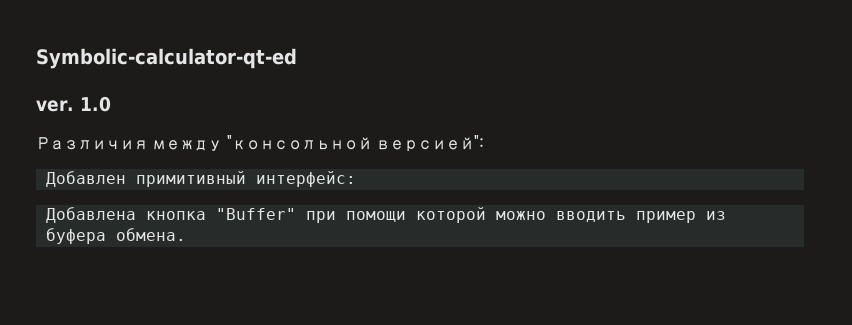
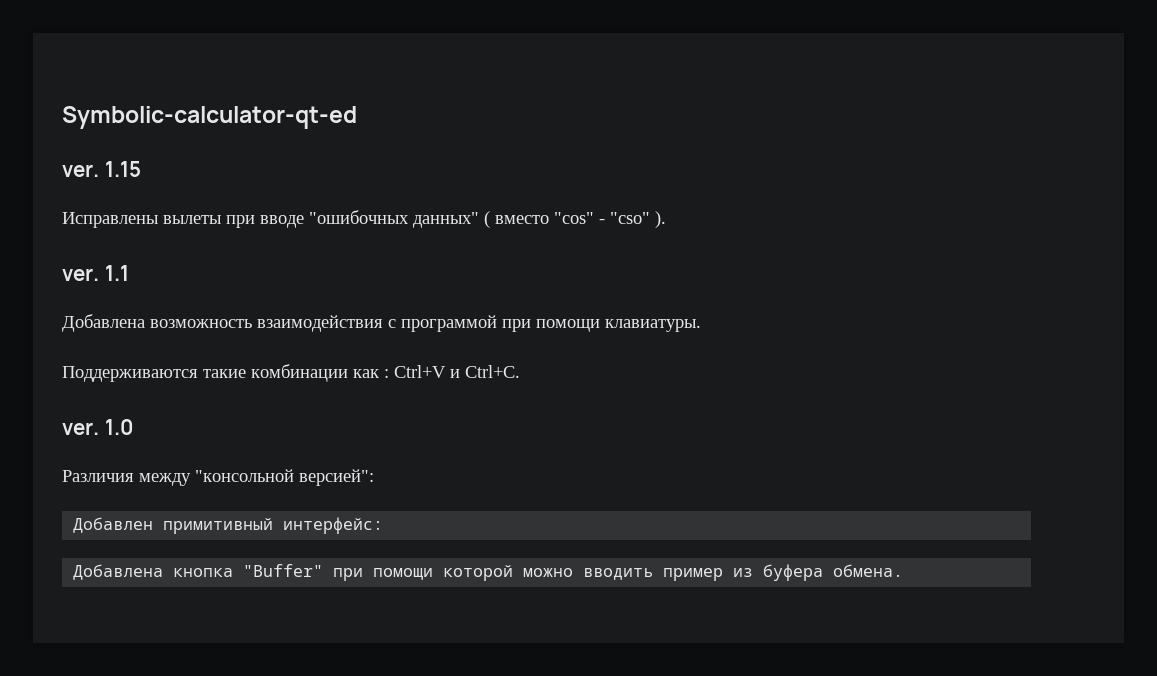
(297, 58) none -> [62,161,141,177] [62,210,666,228] [62,265,129,281] [62,314,701,332] [62,364,520,382] // ver. 1.15 // Исправлены вылеты при вводе "ошибочных данных" ( вместо "cos" - "cso" ). // ver. 1.1 // Добавлена возможность взаимодействия с программой при помощи клавиатуры. // Поддерживаются такие комбинации как : Ctrl+V и Ctrl+C.

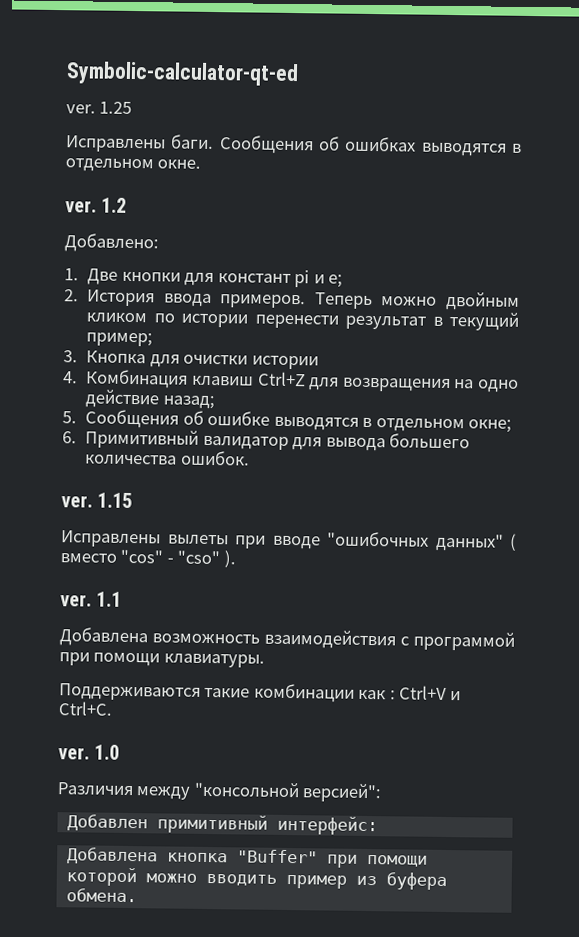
(357, 117) none -> [66,101,133,114] [65,134,522,157] [65,158,202,173] [65,197,128,213] [64,233,159,253] [64,268,344,288] [64,289,521,311] [86,312,519,331] [86,332,154,347] [63,350,319,370] [63,369,519,393] [85,389,215,410] [62,409,513,433] [62,429,471,452] [85,450,250,466] // ver. 1.25 // Исправлены баги. Сообщения об ошибках выводятся в отдельном окне. // ver. 1.2 // Добавлено: // 1. Две кнопки для констант pi и е; // 2. История ввода примеров. Теперь можно двойным кликом по истории перенести результат в текущий пример; // 3. Кнопка для очистки истории // 4. Комбинация клавиш Ctrl+Z для возвращения на одно действие назад; // 5. Сообщения об ошибке выводятся в отдельном окне; // 6. Примитивный валидатор для вывода большего количества ошибок.

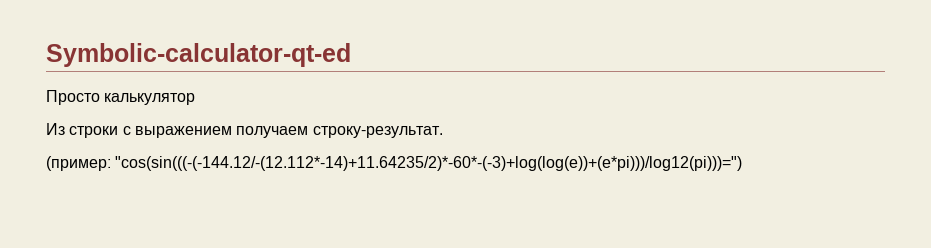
[66,101,133,114] [65,134,522,157] [65,158,202,173] [65,197,128,213] [64,233,159,253] [64,268,344,288] [64,289,521,311] [86,312,519,331] [86,332,154,347] [63,350,319,370] [63,369,519,393] [85,389,215,410] [62,409,513,433] [62,429,471,452] [85,450,250,466] [61,492,134,509] [61,530,517,552] [60,549,236,568] [60,591,123,607] [59,627,515,651] [59,652,265,668] [59,683,461,703] [58,701,113,716] [58,744,121,760] [57,781,383,803] [66,814,378,836] [66,847,428,868] [65,867,447,891] [65,888,137,903] ver. 1.25 // Исправлены баги. Сообщения об ошибках выводятся в отдельном окне. // ver. 1.2 // Добавлено: // 1. Две кнопки для констант pi и е; // 2. История ввода примеров. Теперь можно двойным кликом по истории перенести результат в текущий пример; // 3. Кнопка для очистки истории // 4. Комбинация клавиш Ctrl+Z для возвращения на одно действие назад; // 5. Сообщения об ошибке выводятся в отдельном окне; // 6. Примитивный валидатор для вывода большего количества ошибок. // ver. 1.15 // Исправлены вылеты при вводе "ошибочных данных" ( вместо "cos" - "cso" ). // ver. 1.1 // Добавлена возможность взаимодействия с программой при помощи клавиатуры. // Поддерживаются такие комбинации как : Ctrl+V и Ctrl+C. // ver. 1.0 // Различия между "консольной версией": // Добавлен примитивный интерфейс: // Добавлена кнопка "Buffer" при помощи которой можно вводить пример из буфера обмена. -> [46,90,196,105] [46,123,443,138] [46,156,743,171] Просто калькулятор // Из строки с выражением получаем строку-результат. // (пример: "cos(sin(((-(-144.12/-(12.112*-14)+11.64235/2)*-60*-(-3)+log(log(e))+(e*pi)))/log12(pi)))=")

